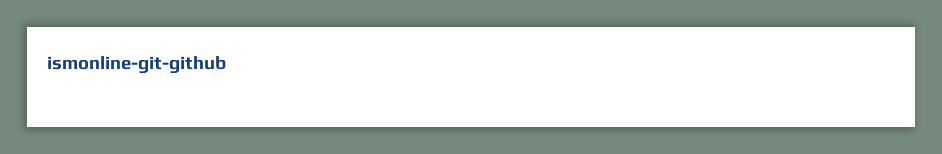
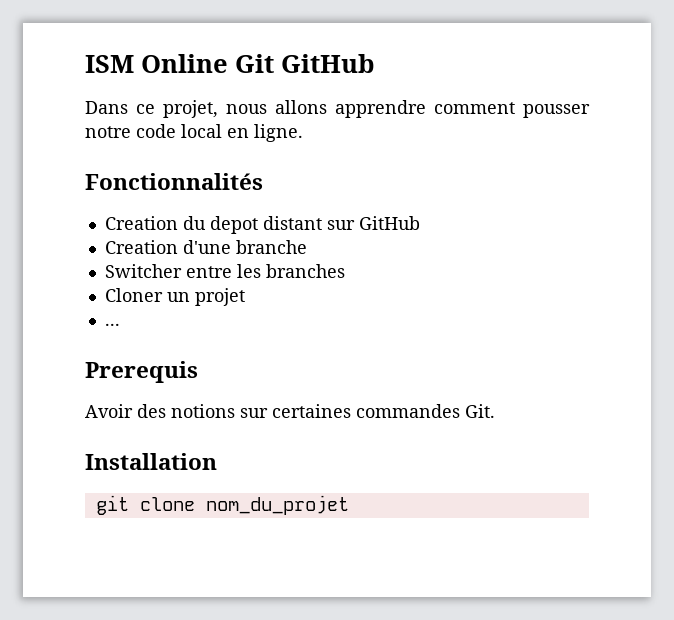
[47,56,226,74] ismonline-git-github -> [85,54,375,73] [85,100,590,118] [85,124,303,142] [85,173,263,190] [104,216,420,234] [104,240,307,254] [104,264,345,278] [104,288,245,306] [104,323,120,326] [85,361,198,383] [85,404,495,418] [85,453,217,470] [95,495,349,515] ISM Online Git GitHub // Dans ce projet, nous allons apprendre comment pousser notre code local en ligne. // Fonctionnalités // Creation du depot distant sur GitHub // Creation d'une branche // Switcher entre les branches // Cloner un projet // ... // Prerequis // Avoir des notions sur certaines commandes Git. // Installation // git clone nom_du_projet

